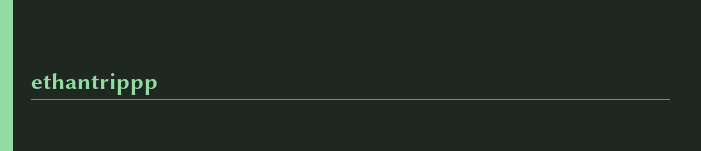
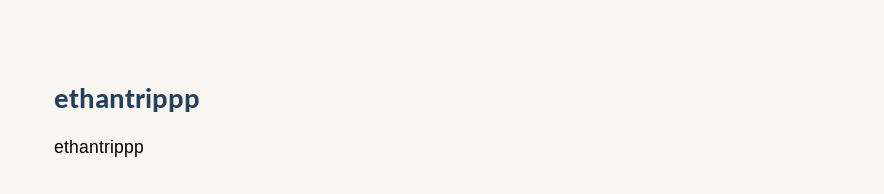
[31,73,158,95] ethantrippp -> [54,88,200,112] [54,140,144,157] ethantrippp // ethantrippp

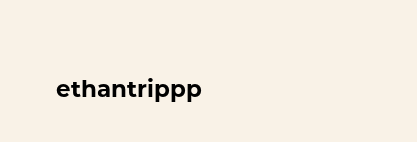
[54,88,200,112] [54,140,144,157] ethantrippp // ethantrippp -> [56,78,202,102] ethantrippp

